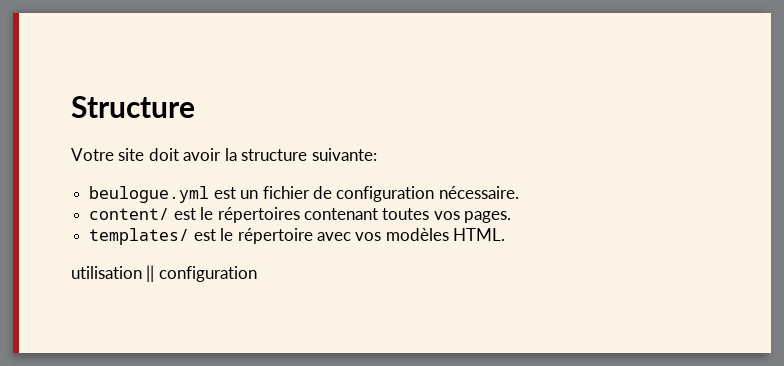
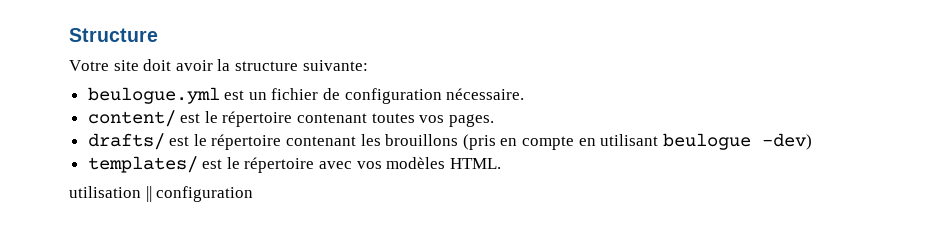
[217,207,300,223] répertoires -> [222,111,293,127] répertoire
(512, 217) none -> [87,133,812,150] // drafts/ est le répertoire contenant les brouillons (pris en compte en utilisant beulogue -dev)

